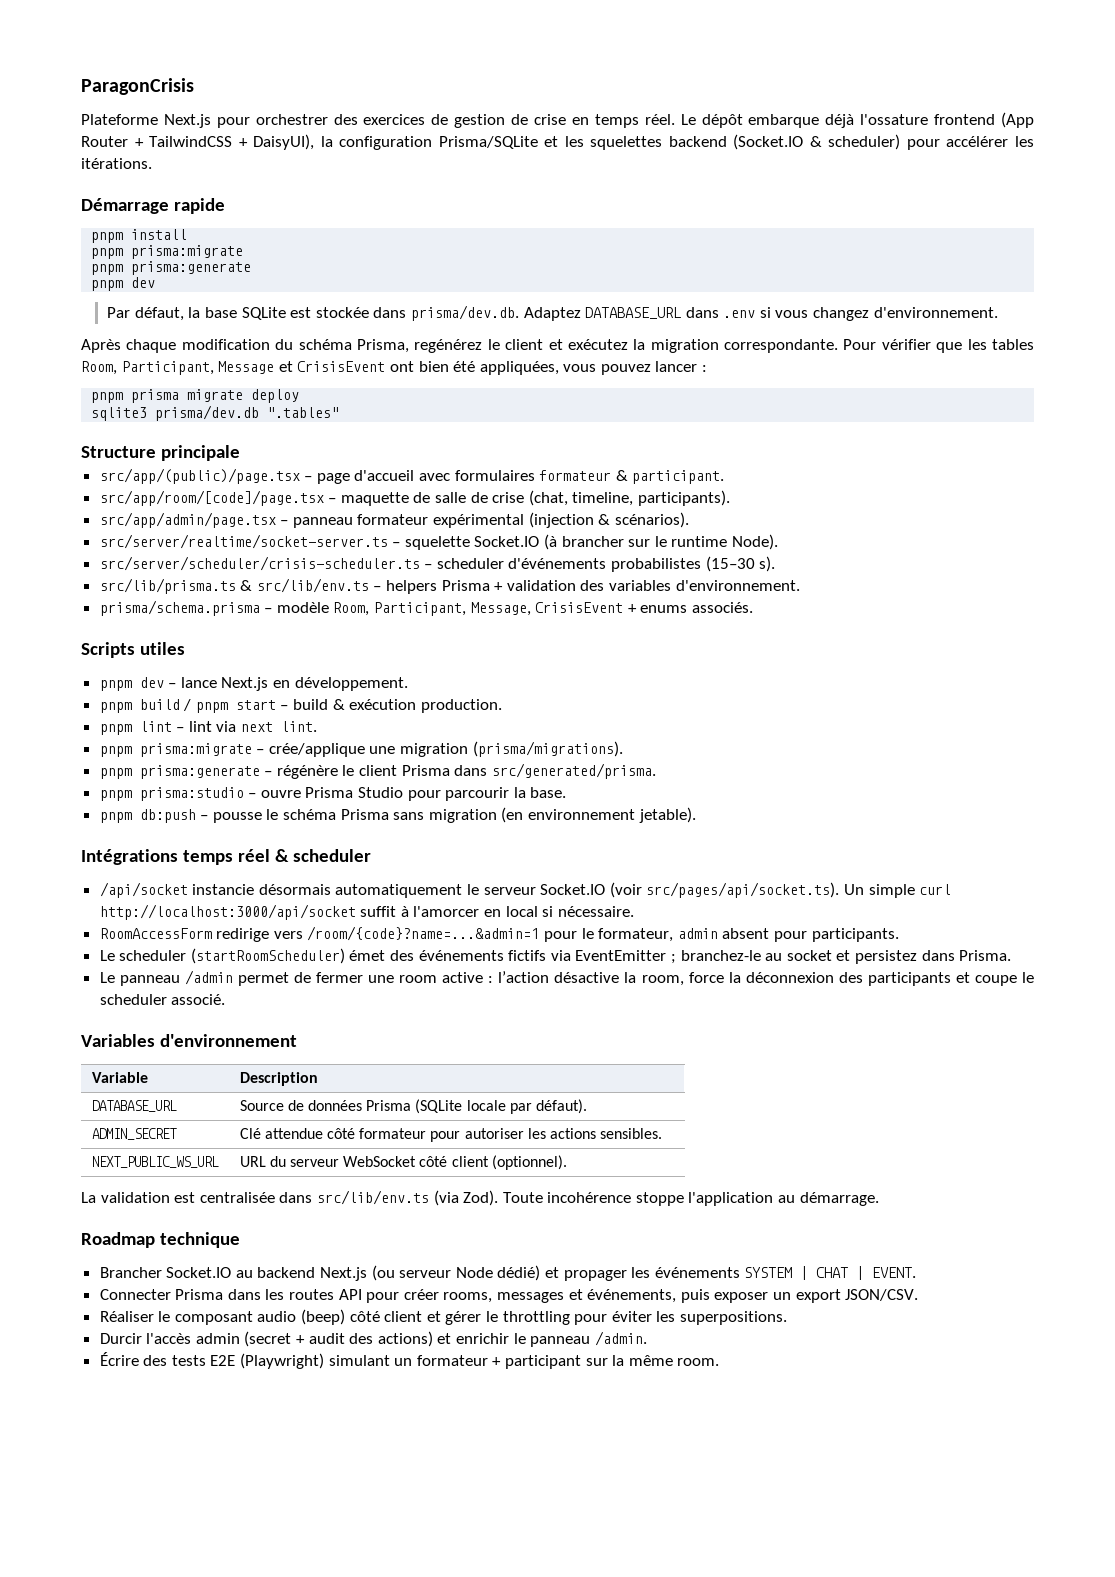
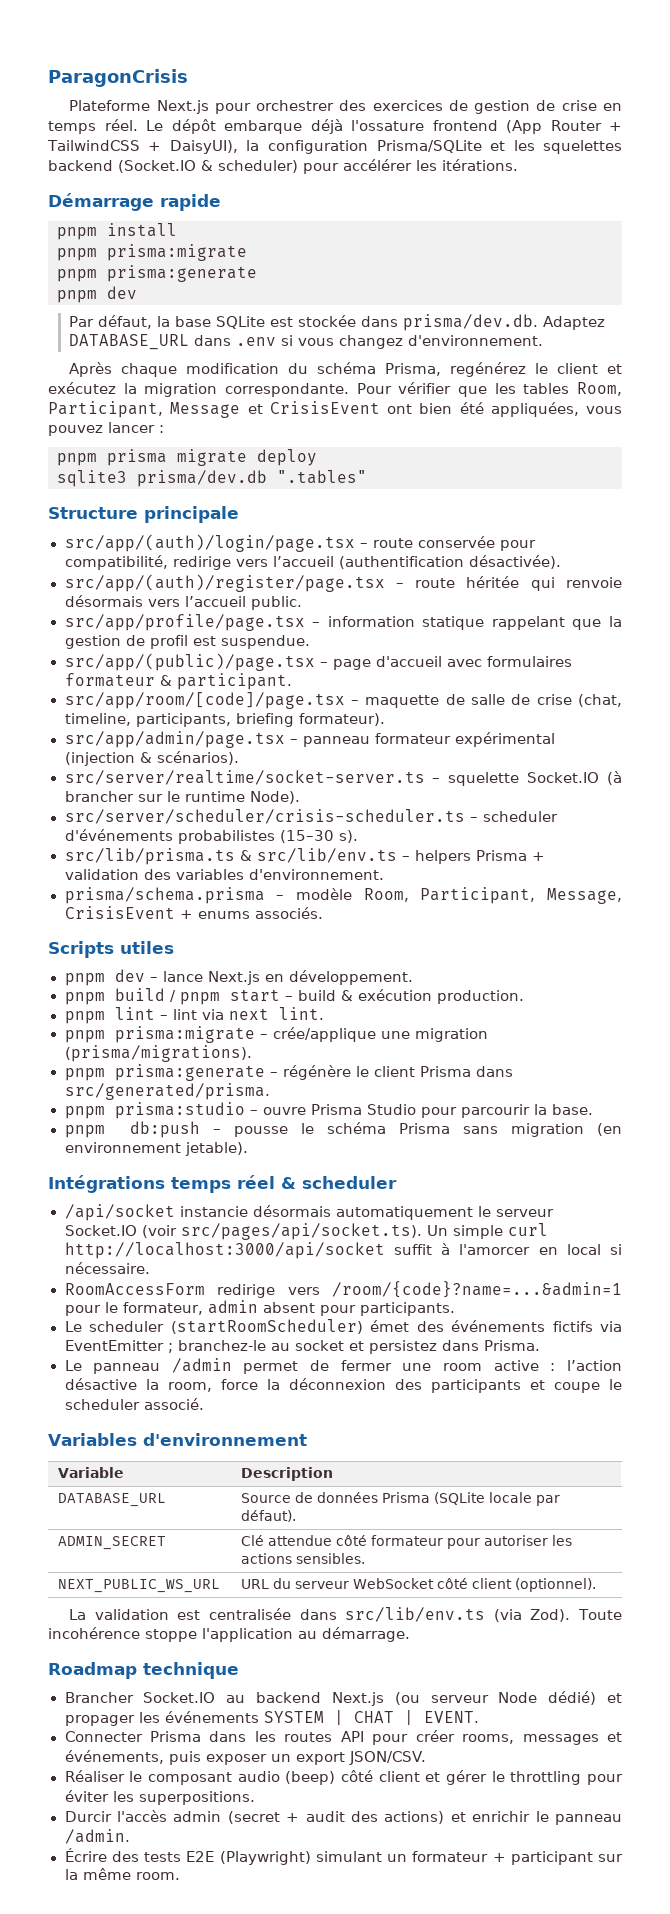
(240, 453) none -> [64,534,536,552] [64,555,561,570] [64,574,622,592] [64,595,302,610] [64,614,622,631] [64,635,310,649] // src/app/(auth)/login/page.tsx – route conservée pour compatibilité, redirige vers l’accueil (authentification désactivée). // src/app/(auth)/register/page.tsx – route héritée qui renvoie désormais vers l’accueil public. // src/app/profile/page.tsx – information statique rappelant que la gestion de profil est suspendue.
[638,490,731,506] participants). -> [135,713,385,727] participants, briefing formateur).

